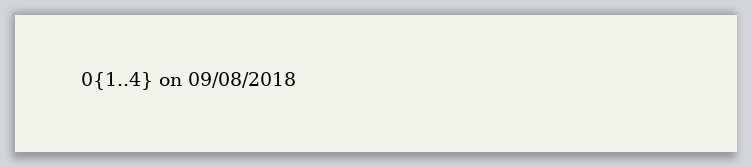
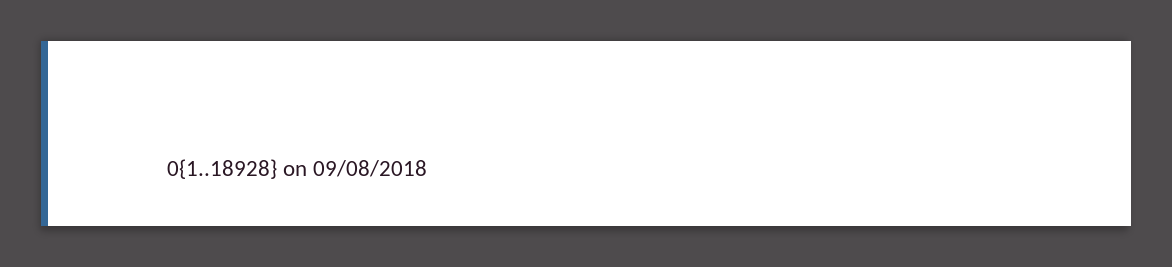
[81,72,153,90] 0{1..4} -> [167,159,277,179] 0{1..18928}

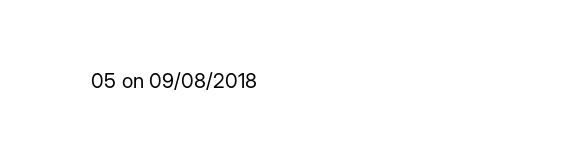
[167,159,277,179] 0{1..18928} -> [91,73,116,88] 05

